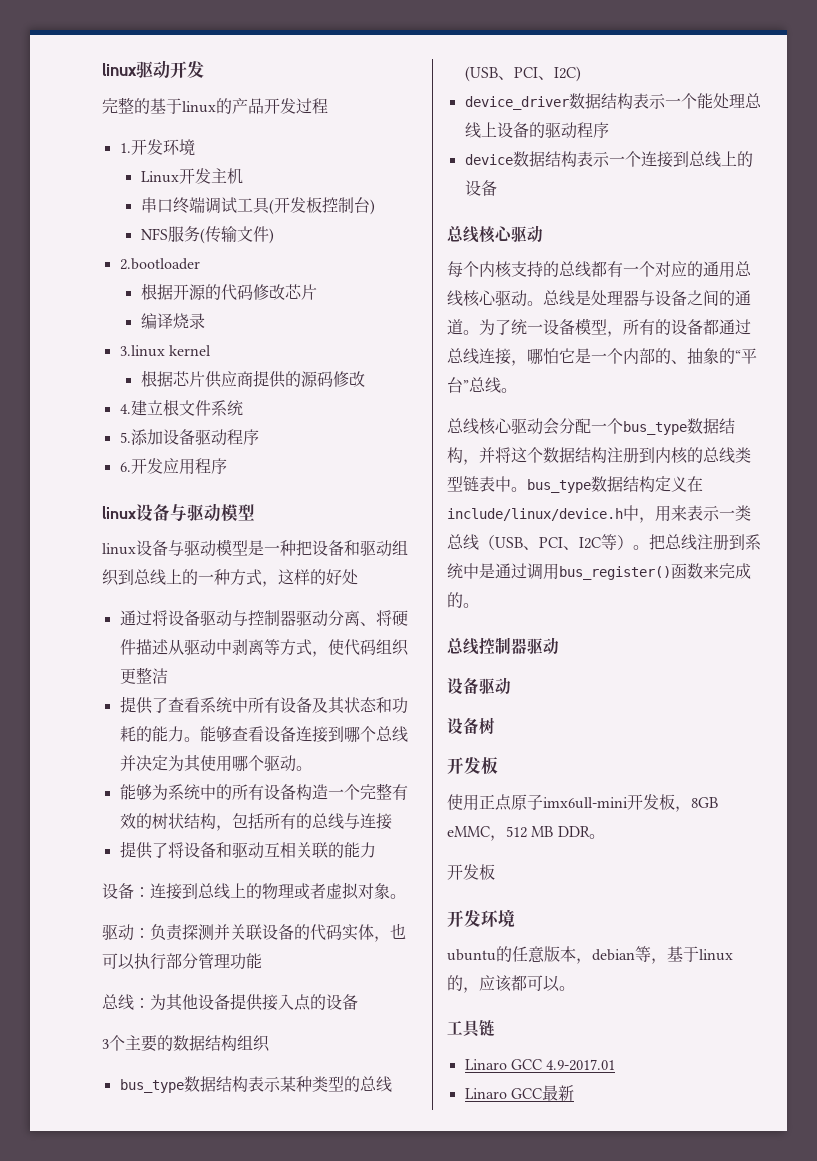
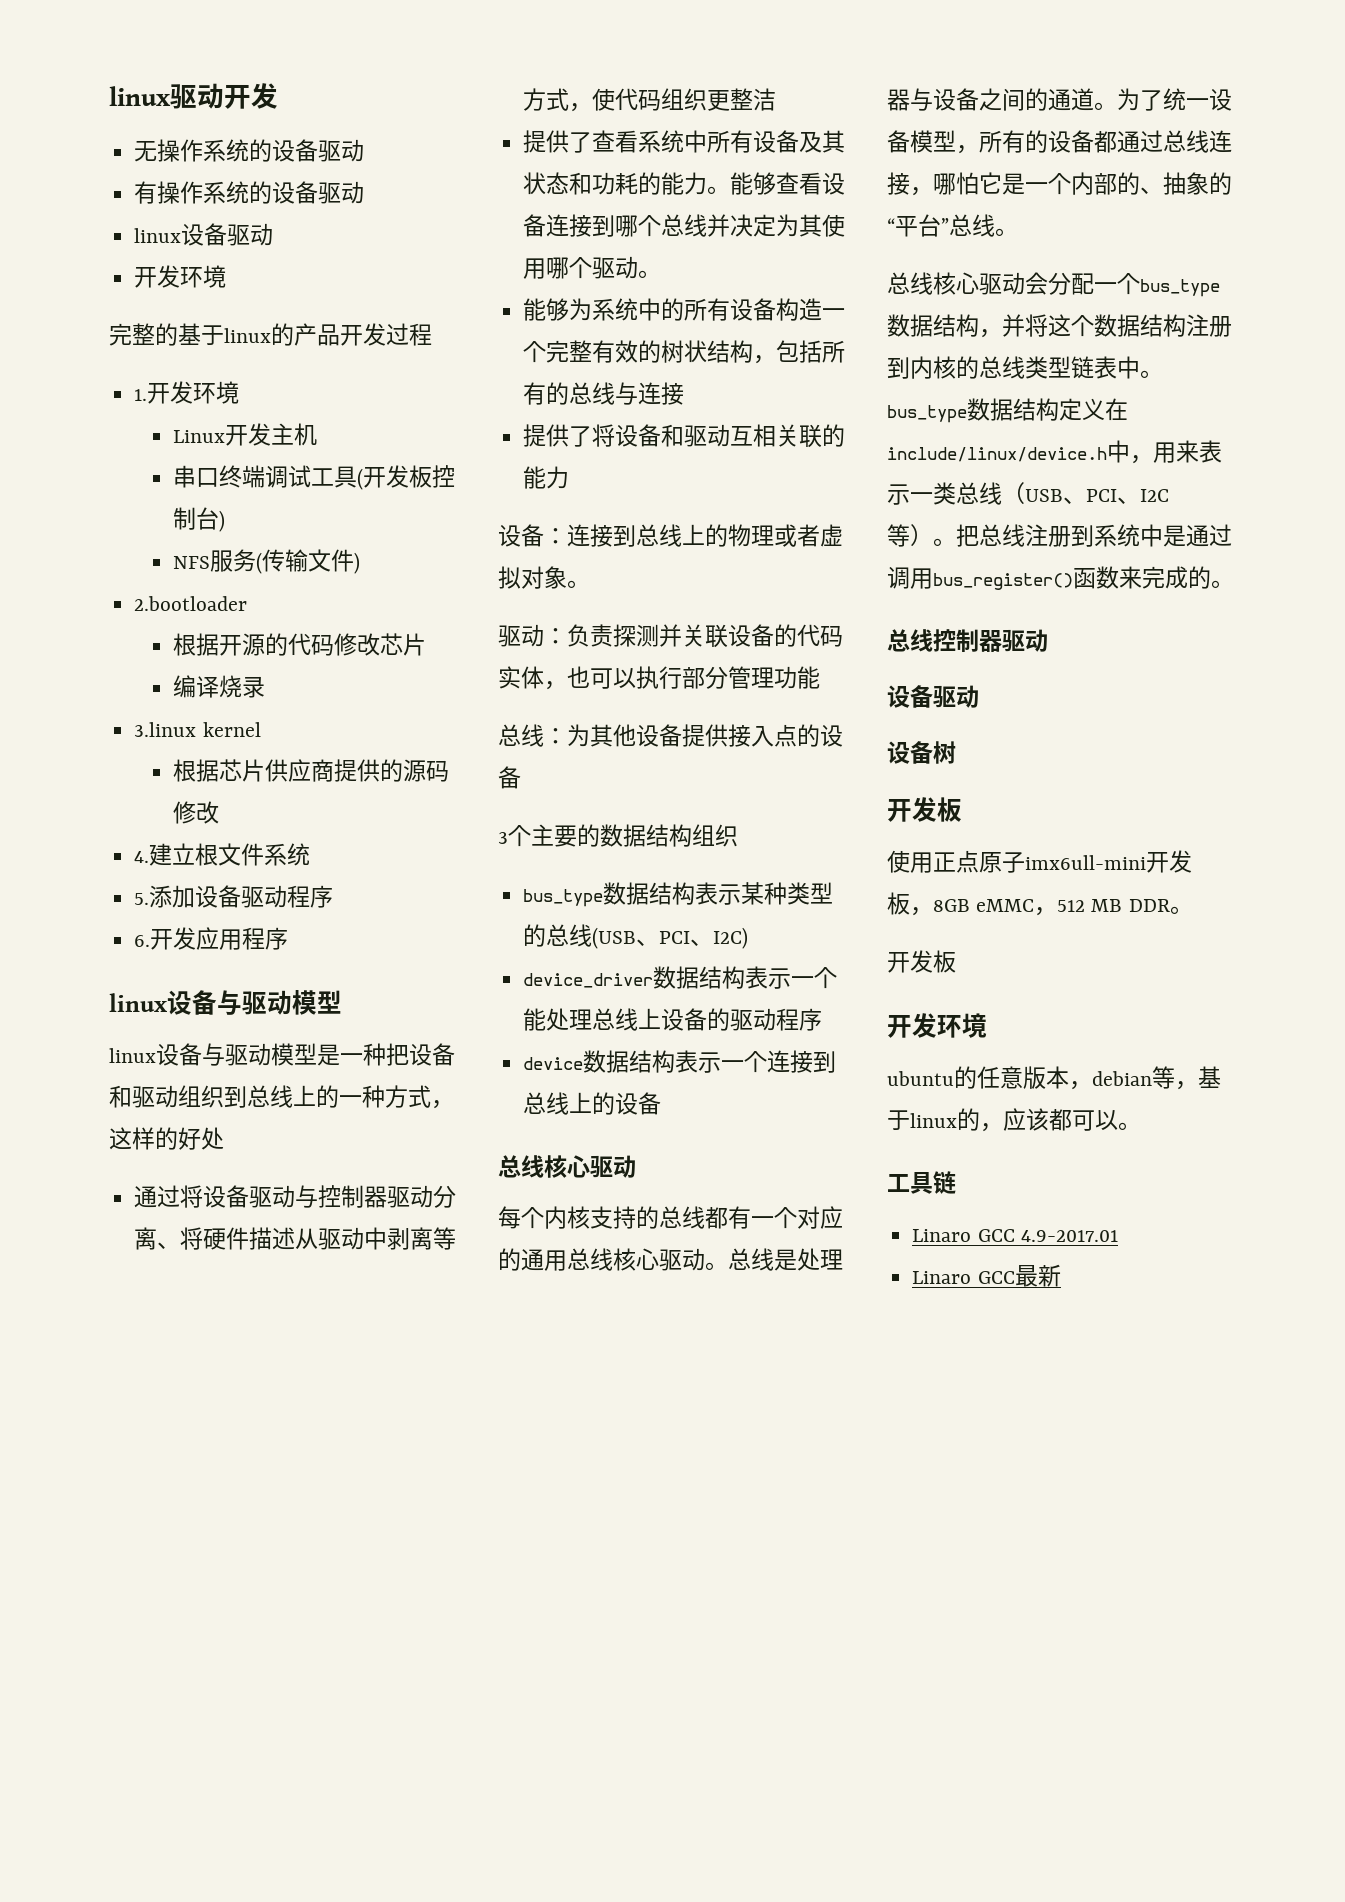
(204, 69) none -> [134,139,365,162] [134,181,365,204] [134,223,274,246] [134,265,227,288] // 无操作系统的设备驱动 // 有操作系统的设备驱动 // linux设备驱动 // 开发环境

